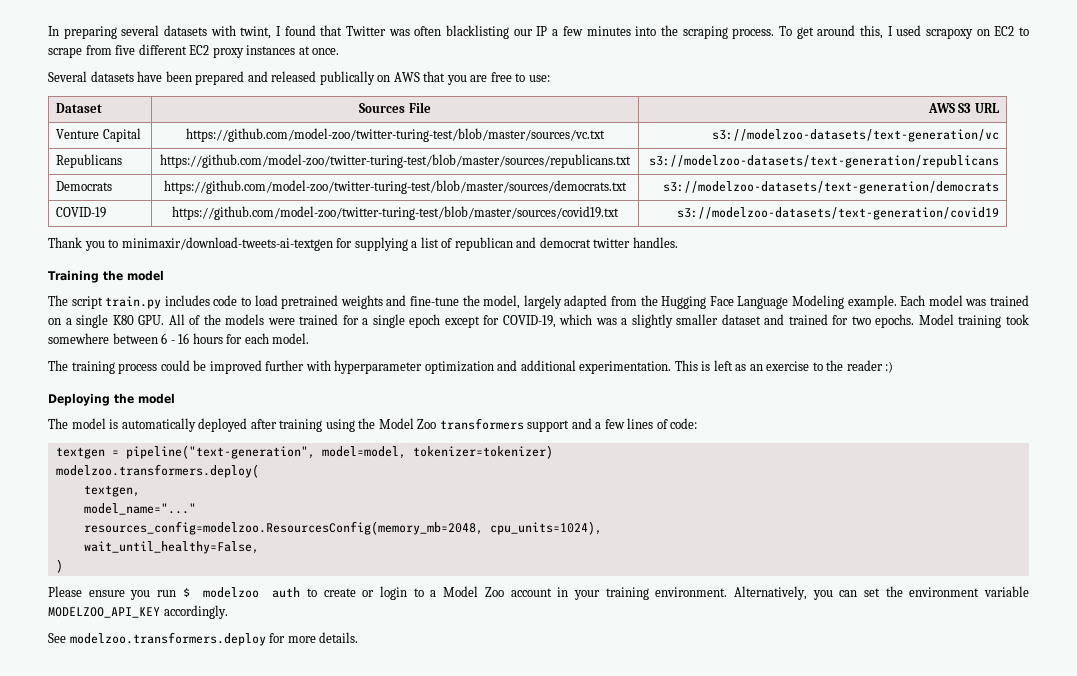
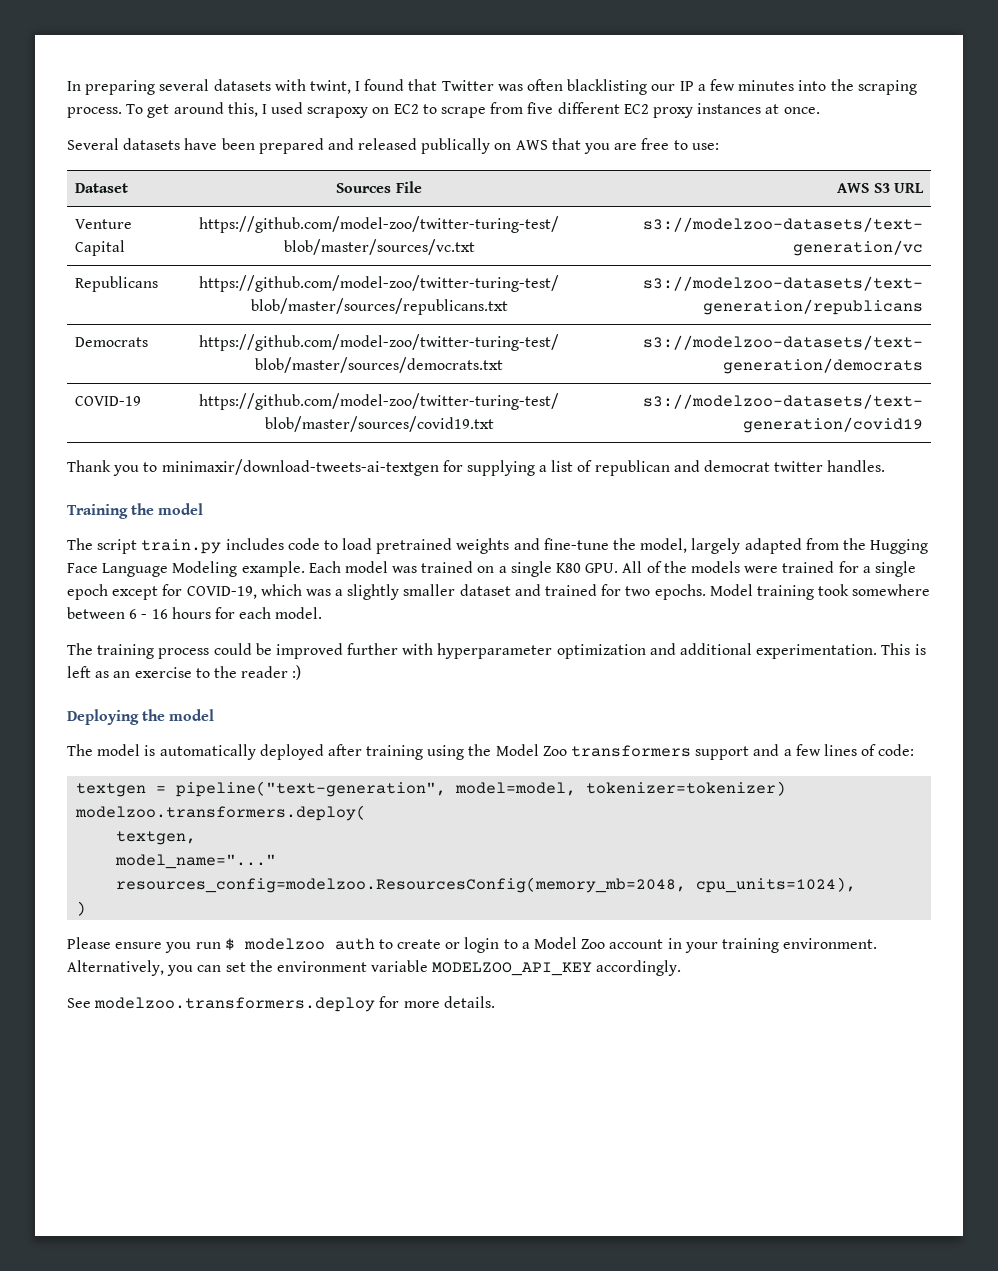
[83,541,259,554] // wait_until_healthy=False, -> (857, 885) none

